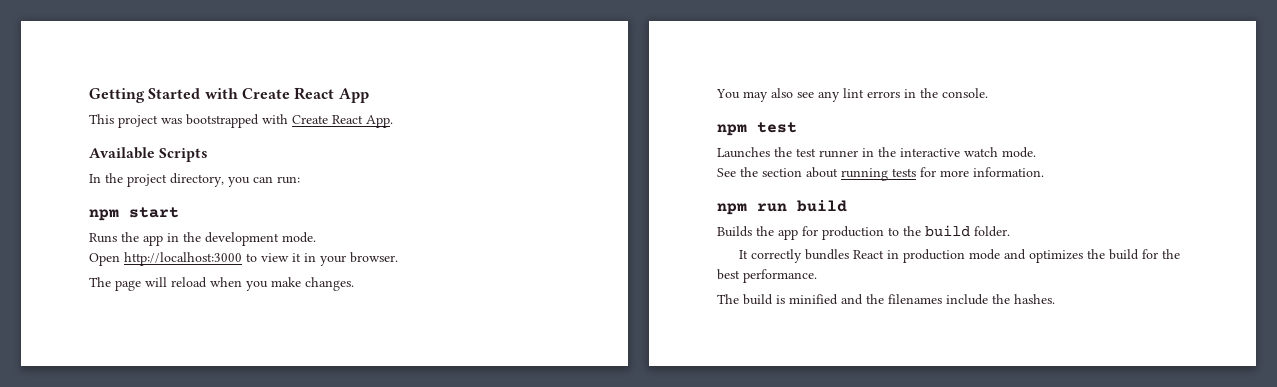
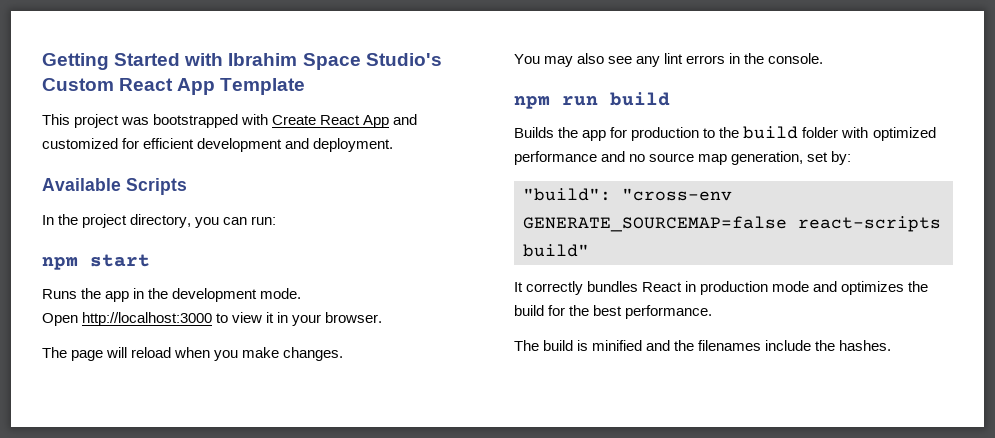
[241,87,369,103] Create React App -> [228,53,442,70] [42,78,306,95] Ibrahim Space Studio's Custom React App Template
[366,115,393,128] App. -> [363,114,418,128] [42,138,394,152] App and customized for efficient development and deployment.
[717,122,797,136] [717,147,1036,158] [717,167,1044,181] // npm test // Launches the test runner in the interactive watch mode. // See the section about running tests for more information. -> (824, 58) none
[974,226,1010,237] folder. -> [802,127,936,141] [514,151,852,165] [523,188,732,201] [523,216,941,232] [523,244,589,257] folder with optimized performance and no source map generation, set by: // "build": "cross-env GENERATE_SOURCEMAP=false react-scripts build"

